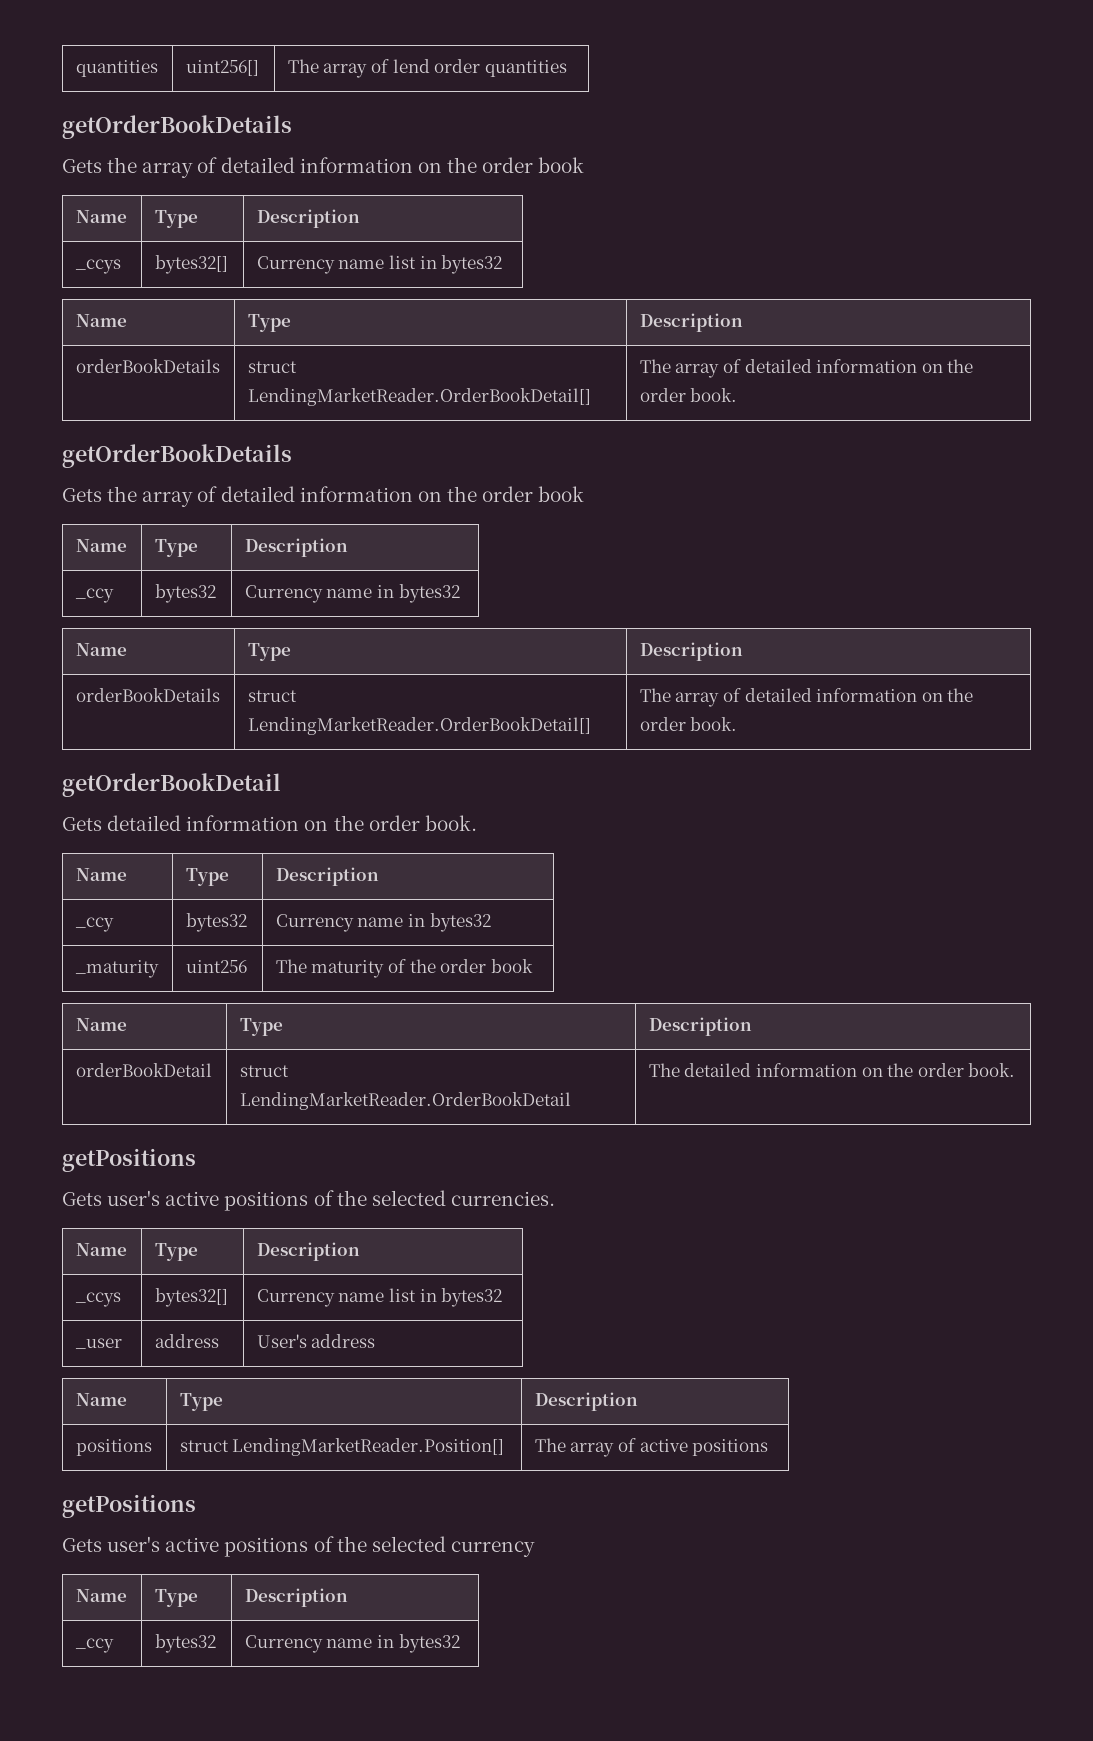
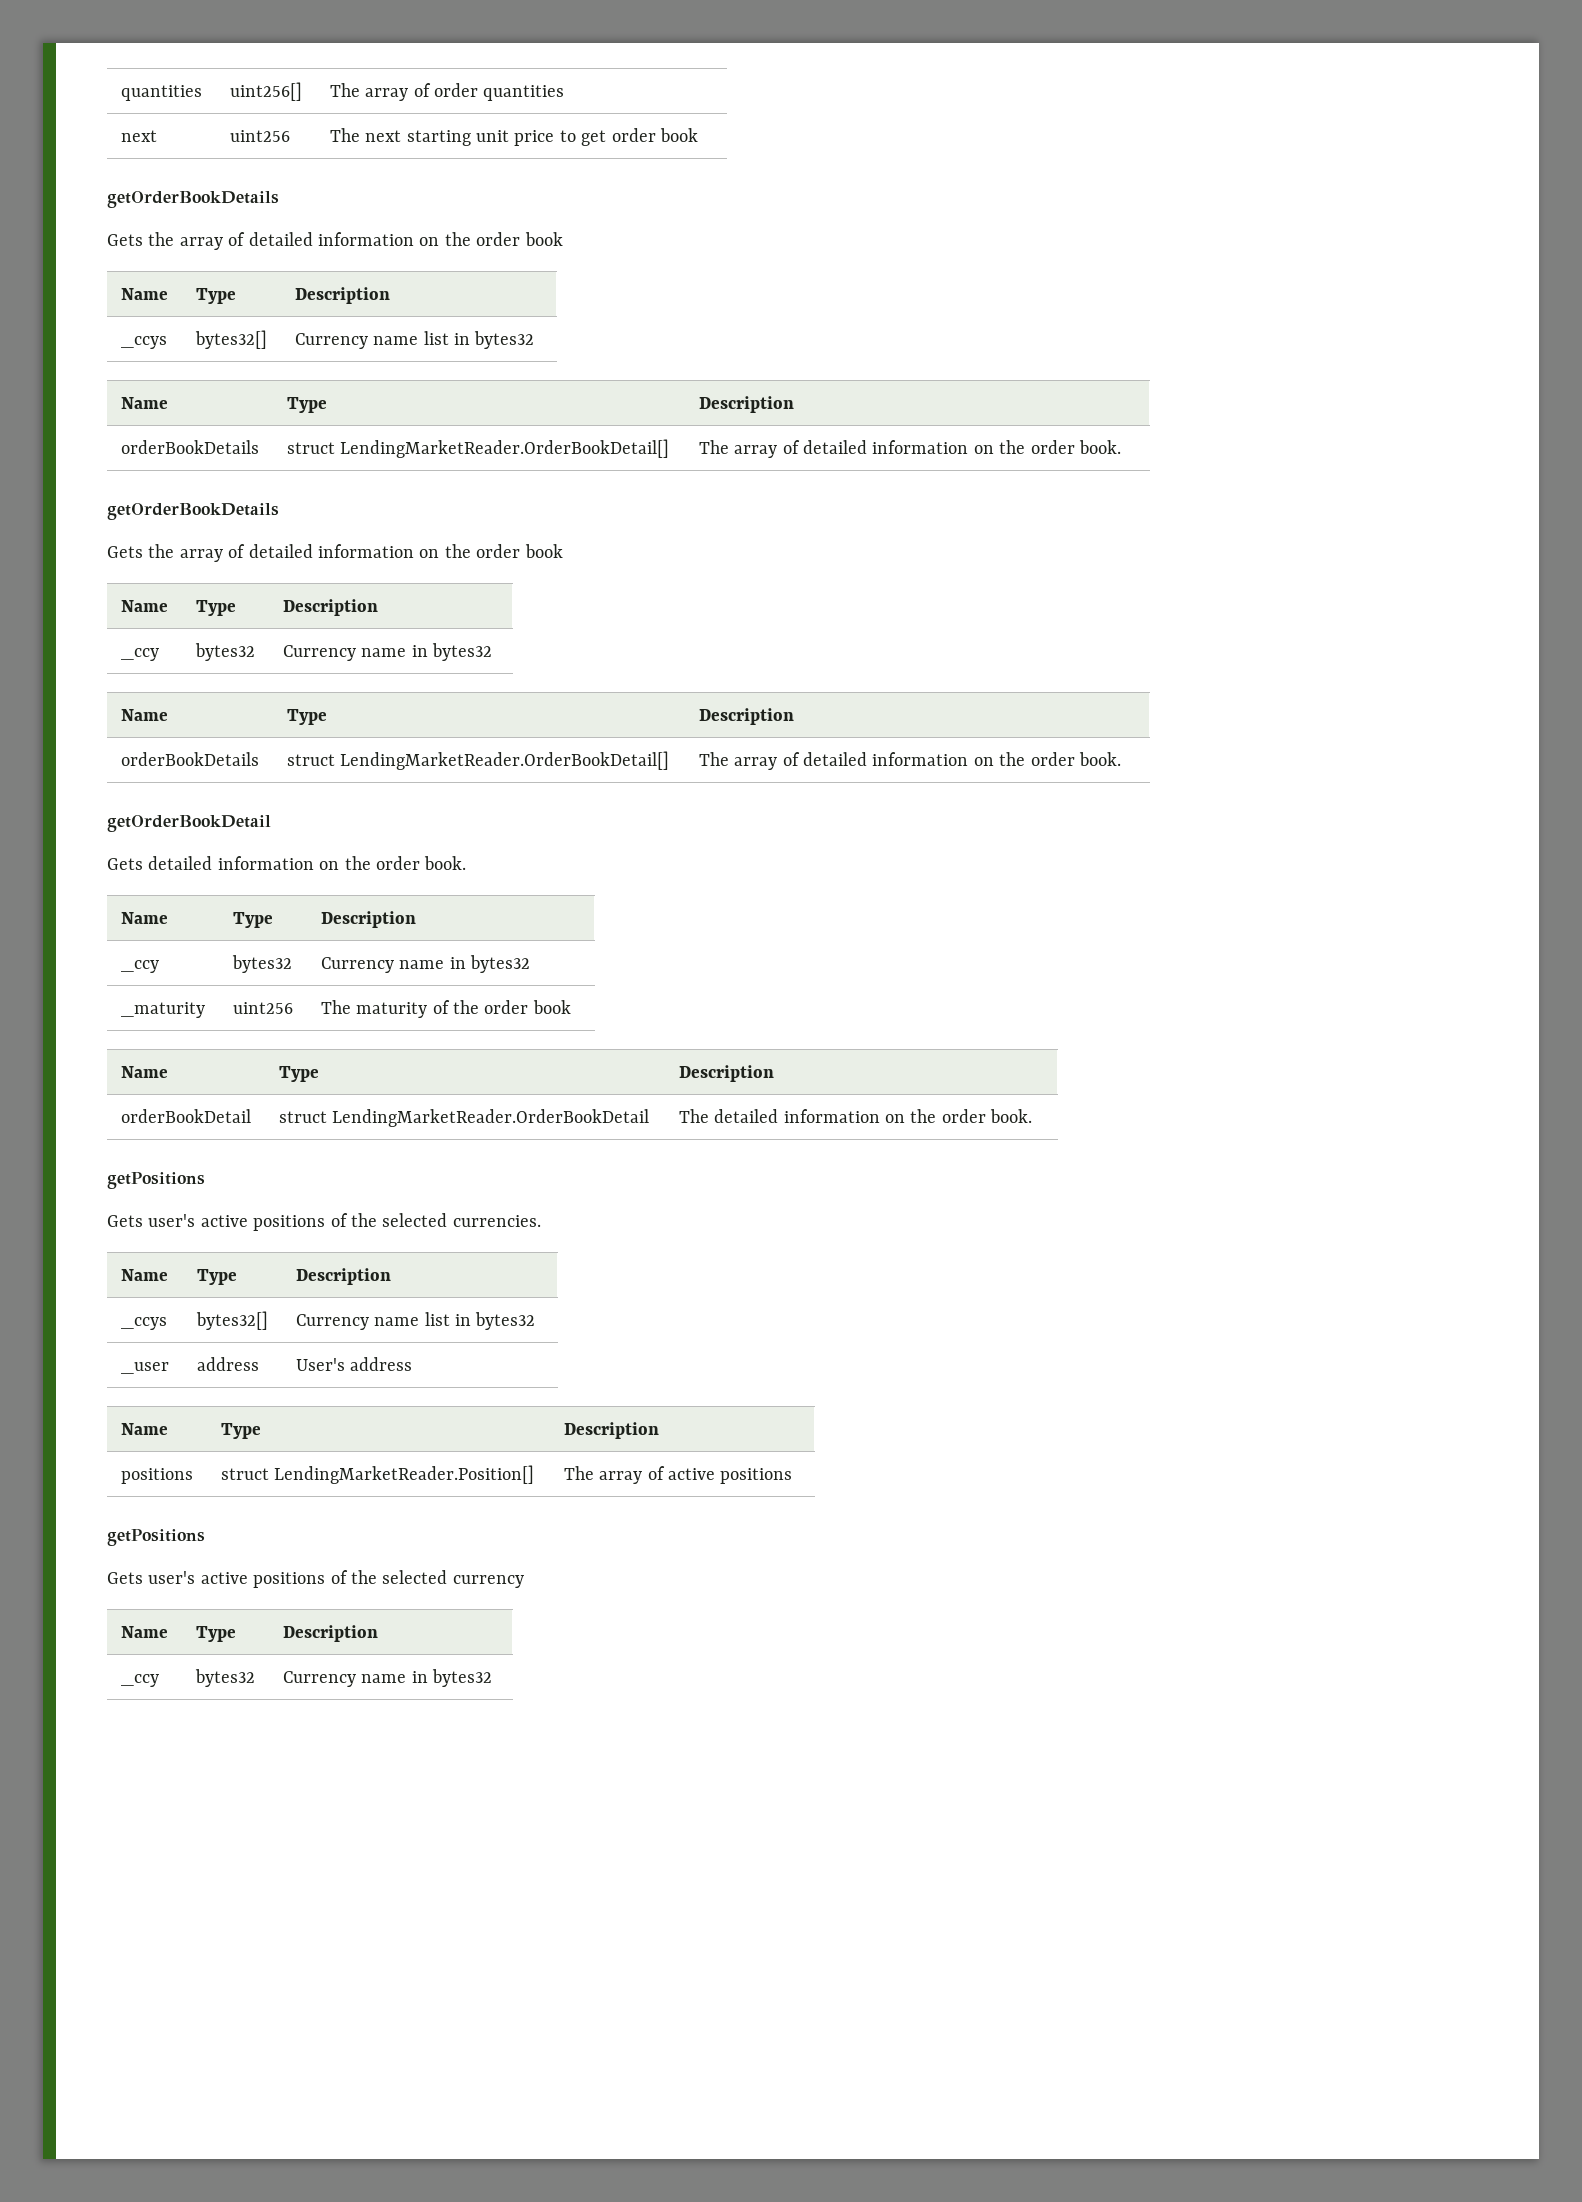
[392,59,430,73] lend -> (431, 90) none
(567, 68) none -> [120,130,157,142] [229,130,290,142] [329,128,698,146] // next | uint256 | The next starting unit price to get order book

